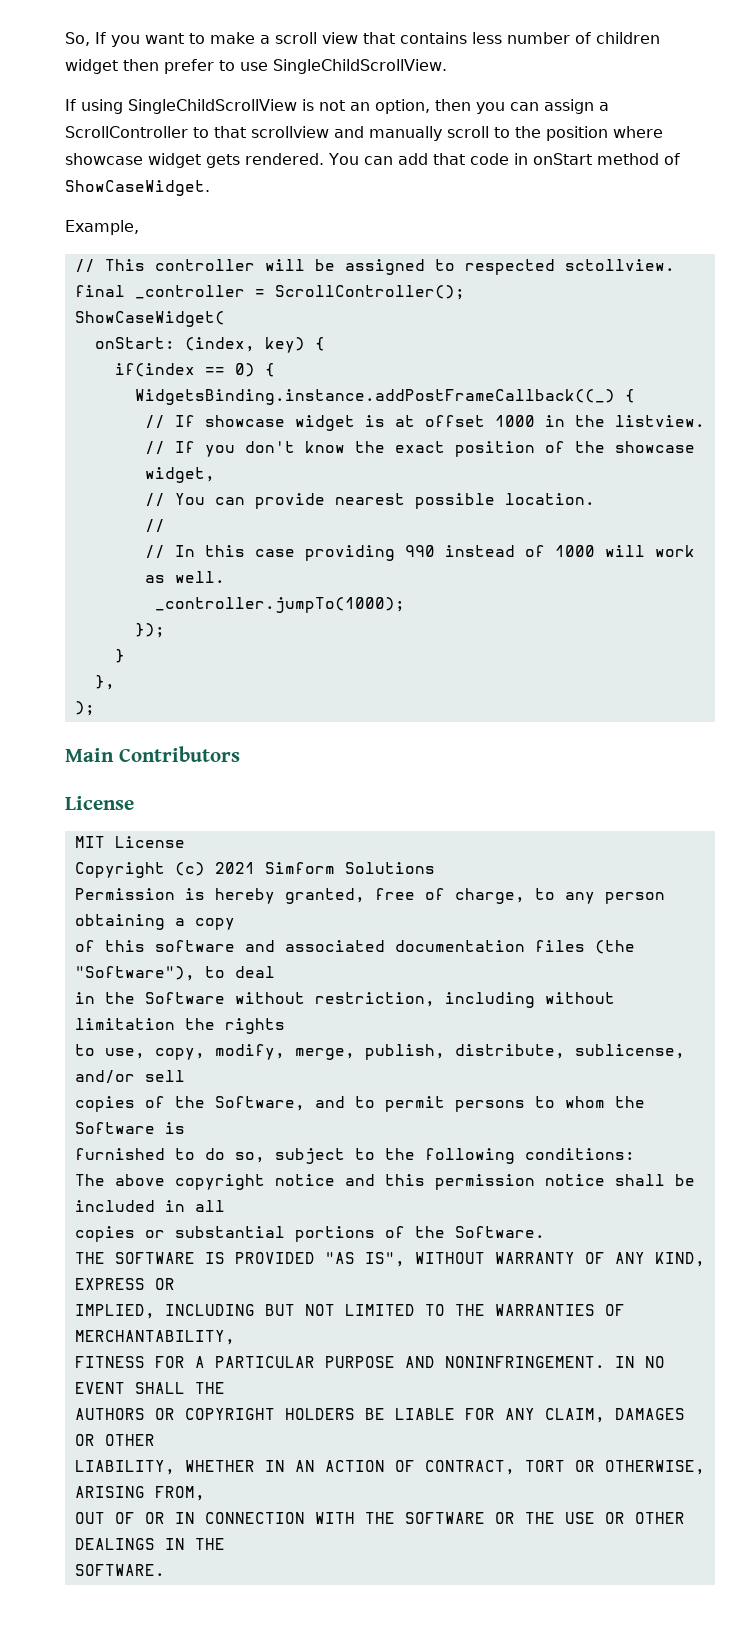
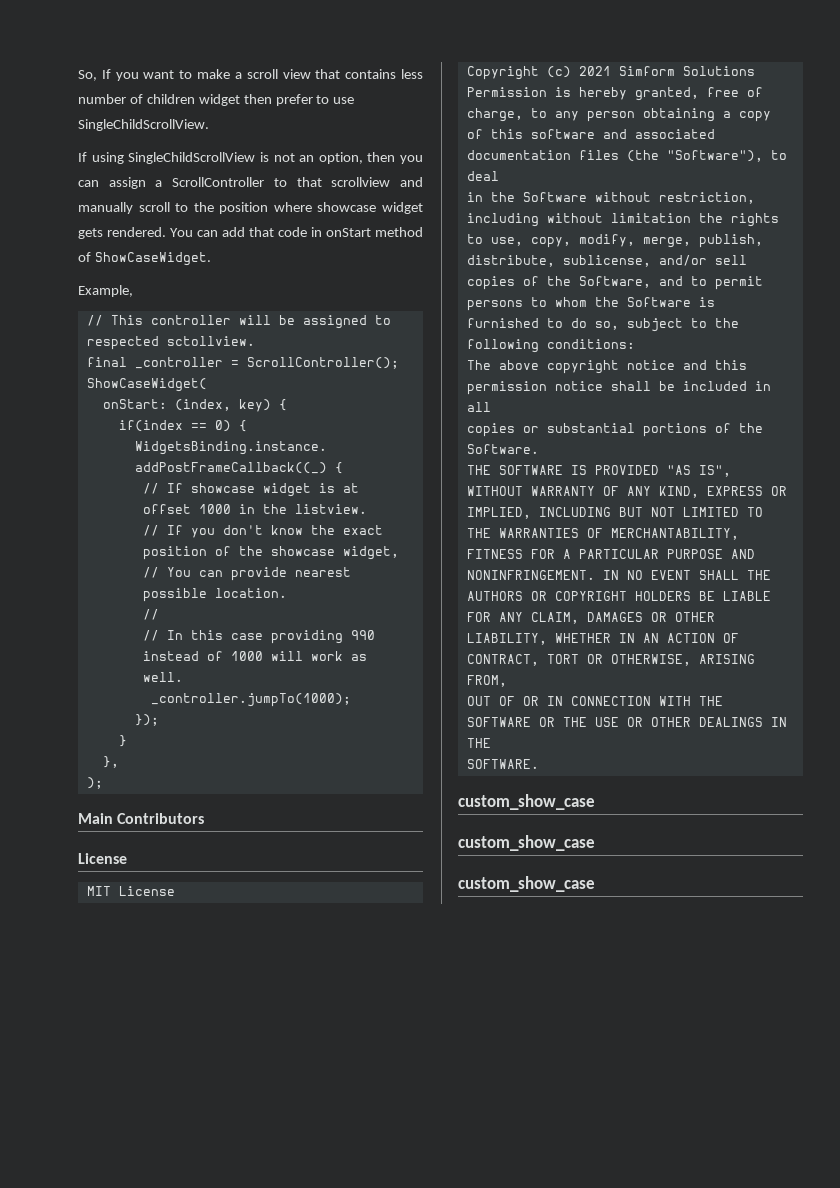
(165, 1570) none -> [458,794,595,810] [458,835,595,851] [458,876,595,892] // custom_show_case // custom_show_case // custom_show_case

